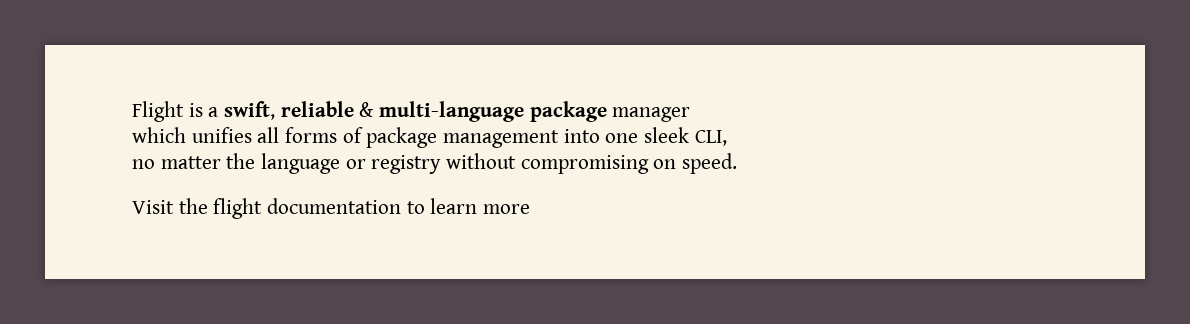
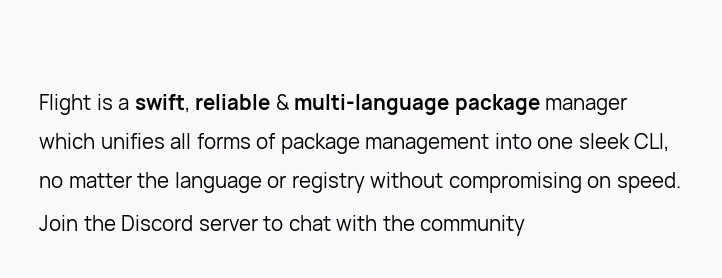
[132,198,531,219] Visit the flight documentation to learn more -> [39,215,526,236] Join the Discord server to chat with the community

